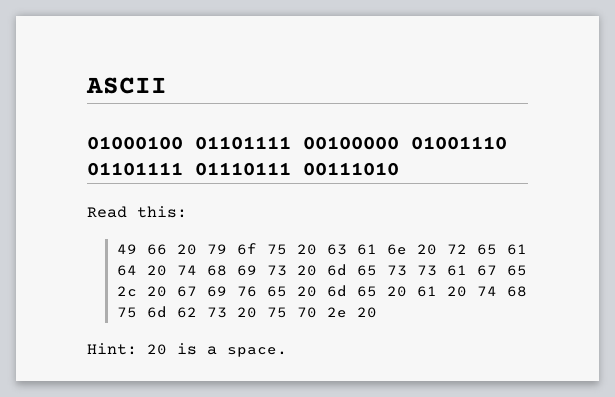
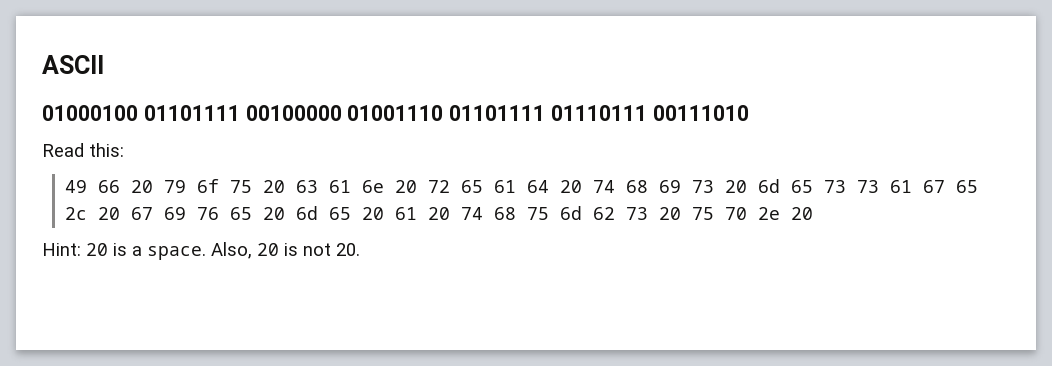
(287, 352) none -> [211,242,360,259] Also, 20 is not 20.

